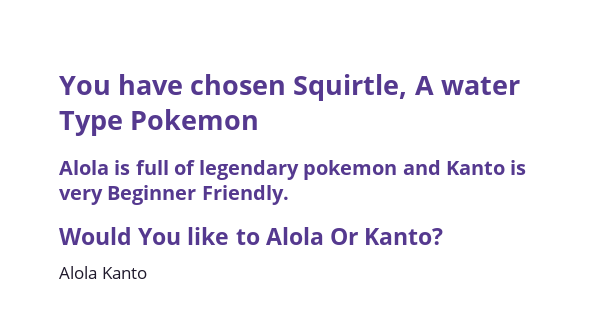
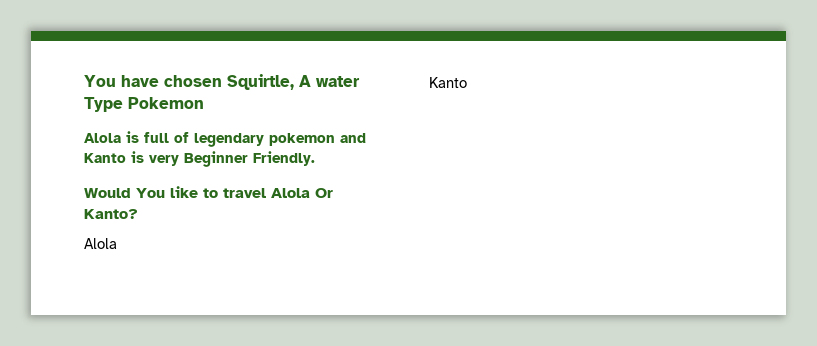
(260, 237) none -> [223,188,266,198] travel
(97, 272) none -> (117, 243) //

